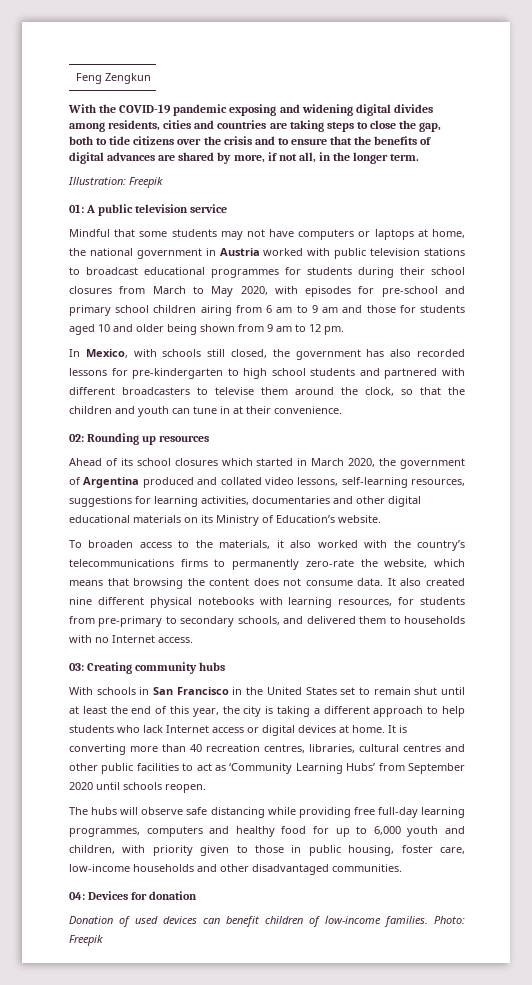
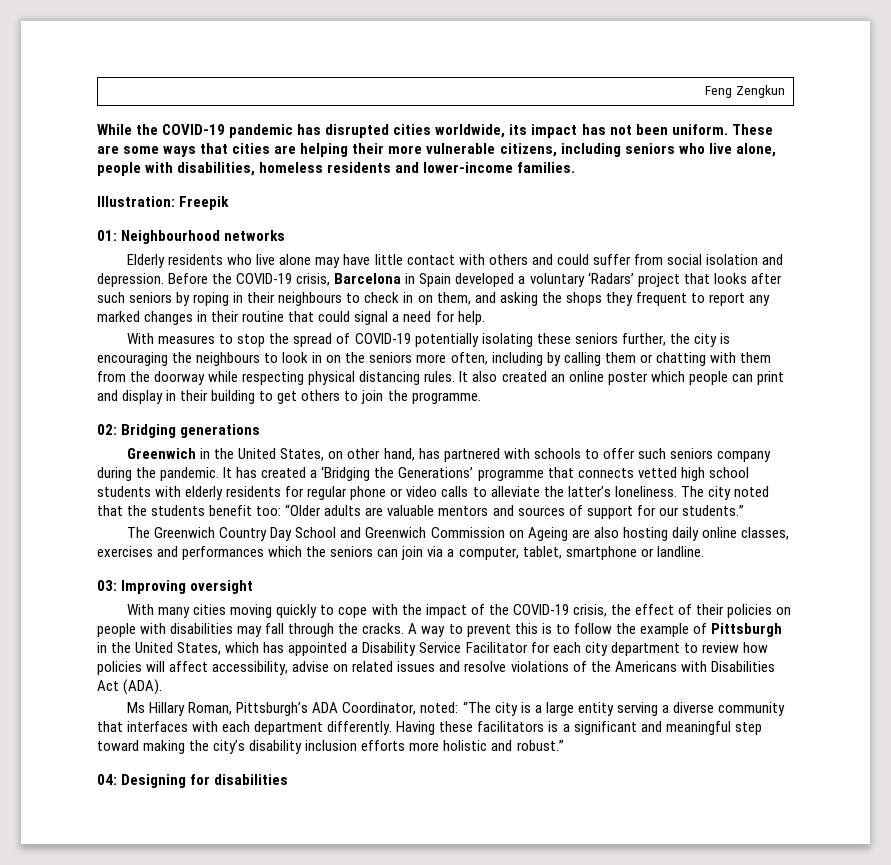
[68,104,96,113] With -> [97,124,132,135] While
[229,104,433,116] [69,120,442,132] [69,136,432,145] [69,152,420,164] [68,177,163,188] [69,204,228,216] [69,229,466,240] [69,248,466,259] [69,267,465,278] [69,286,466,297] [69,305,465,316] [69,324,344,335] [69,349,466,360] [69,368,465,379] [69,387,465,396] [69,406,342,417] [69,433,210,445] [69,458,466,469] [69,477,465,488] [69,496,421,507] [69,515,381,526] [69,540,465,551] [69,559,466,570] [69,578,465,589] [69,597,465,608] [69,616,466,627] [69,635,193,643] [69,662,226,674] [69,687,465,695] [69,706,466,717] [69,725,407,736] [69,744,465,755] [69,763,465,774] [69,782,206,793] [69,807,465,818] [69,826,466,837] [69,845,465,856] [69,864,402,875] [69,891,198,900] [69,916,465,927] [69,935,103,946] exposing and widening digital divides among residents, cities and countries are taking steps to close the gap, both to tide citizens over the crisis and to ensure that the benefits of digital advances are shared by more, if not all, in the longer term. // Illustration: Freepik // 01: A public television service // Mindful that some students may not have computers or laptops at home, the national government in Austria worked with public television stations to broadcast educational programmes for students during their school closures from March to May 2020, with episodes for pre-school and primary school children airing from 6 am to 9 am and those for students aged 10 and older being shown from 9 am to 12 pm. // In Mexico, with schools still closed, the government has also recorded lessons for pre-kindergarten to high school students and partnered with different broadcasters to televise them around the clock, so that the children and youth can tune in at their convenience. // 02: Rounding up resources // Ahead of its school closures which started in March 2020, the government of Argentina produced and collated video lessons, self-learning resources, suggestions for learning activities, documentaries and other digital educational materials on its Ministry of Education’s website. // To broaden access to the materials, it also worked with the country’s telecommunications firms to permanently zero-rate the website, which means that browsing the content does not consume data. It also created nine different physical notebooks with learning resources, for students from pre-primary to secondary schools, and delivered them to households with no Internet access. // 03: Creating community hubs // With schools in San Francisco in the United States set to remain shut until at least the end of this year, the city is taking a different approach to help students who lack Internet access or digital devices at home. It is converting more than 40 recreation centres, libraries, cultural centres and other public facilities to act as ‘Community Learning Hubs’ from September 2020 until schools reopen. // The hubs will observe safe distancing while providing free full-day learning programmes, computers and healthy food for up to 6,000 youth and children, with priority given to those in public housing, foster care, low-income households and other disadvantaged communities. // 04: Devices for donation // Donation of used devices can benefit children of low-income families. Photo: Freepik -> [297,124,773,138] [97,143,776,157] [97,162,576,176] [97,196,230,210] [97,230,286,244] [127,254,784,268] [97,272,782,287] [97,292,770,306] [97,311,485,325] [127,333,730,347] [97,352,771,366] [97,371,784,385] [97,390,481,404] [97,424,261,438] [127,448,771,462] [97,466,749,481] [97,486,769,500] [97,504,744,519] [127,527,789,541] [97,546,704,560] [97,580,254,594] [127,604,792,618] [97,623,782,637] [97,642,768,656] [97,661,775,675] [97,679,163,695] [127,701,785,716] [97,721,762,735] [97,740,564,754] [97,774,289,788] has disrupted cities worldwide, its impact has not been uniform. These are some ways that cities are helping their more vulnerable citizens, including seniors who live alone, people with disabilities, homeless residents and lower-income families. // Illustration: Freepik // 01: Neighbourhood networks // Elderly residents who live alone may have little contact with others and could suffer from social isolation and depression. Before the COVID-19 crisis, Barcelona in Spain developed a voluntary ‘Radars’ project that looks after such seniors by roping in their neighbours to check in on them, and asking the shops they frequent to report any marked changes in their routine that could signal a need for help. // With measures to stop the spread of COVID-19 potentially isolating these seniors further, the city is encouraging the neighbours to look in on the seniors more often, including by calling them or chatting with them from the doorway while respecting physical distancing rules. It also created an online poster which people can print and display in their building to get others to join the programme. // 02: Bridging generations // Greenwich in the United States, on other hand, has partnered with schools to offer such seniors company during the pandemic. It has created a ‘Bridging the Generations’ programme that connects vetted high school students with elderly residents for regular phone or video calls to alleviate the latter’s loneliness. The city noted that the students benefit too: “Older adults are valuable mentors and sources of support for our students.” // The Greenwich Country Day School and Greenwich Commission on Ageing are also hosting daily online classes, exercises and performances which the seniors can join via a computer, tablet, smartphone or landline. // 03: Improving oversight // With many cities moving quickly to cope with the impact of the COVID-19 crisis, the effect of their policies on people with disabilities may fall through the cracks. A way to prevent this is to follow the example of Pittsburgh in the United States, which has appointed a Disability Service Facilitator for each city department to review how policies will affect accessibility, advise on related issues and resolve violations of the Americans with Disabilities Act (ADA). // Ms Hillary Roman, Pittsburgh’s ADA Coordinator, noted: “The city is a large entity serving a diverse community that interfaces with each department differently. Having these facilitators is a significant and meaningful step toward making the city’s disability inclusion efforts more holistic and robust.” // 04: Designing for disabilities

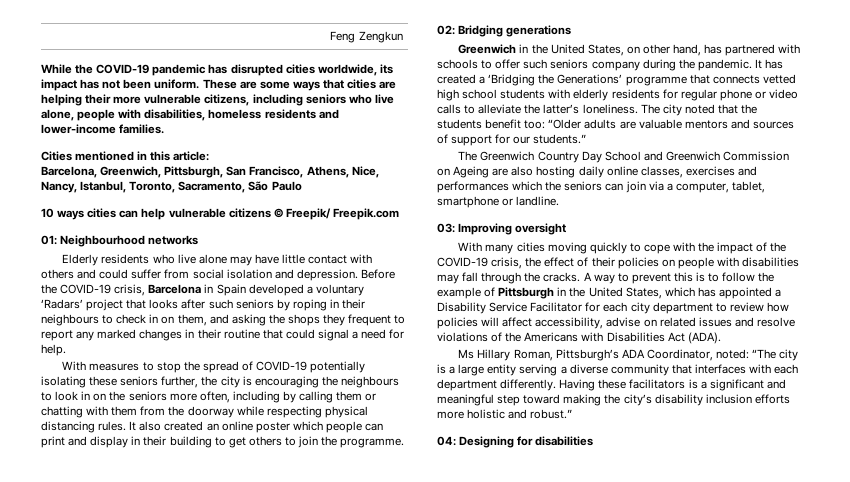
[97,196,230,210] Illustration: Freepik -> [41,151,210,161] [41,166,379,178] [41,181,302,193] [41,208,399,220] Cities mentioned in this article: // Barcelona, Greenwich, Pittsburgh, San Francisco, Athens, Nice, Nancy, Istanbul, Toronto, Sacramento, São Paulo // 10 ways cities can help vulnerable citizens © Freepik/ Freepik.com

